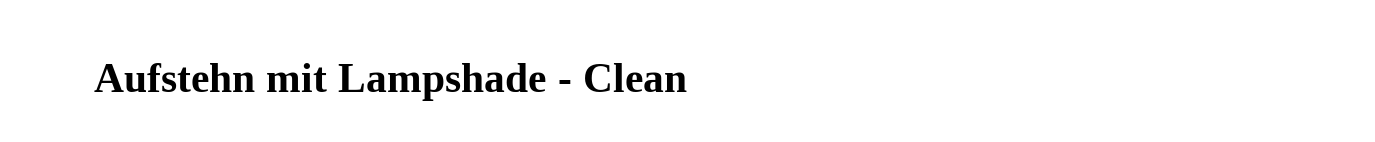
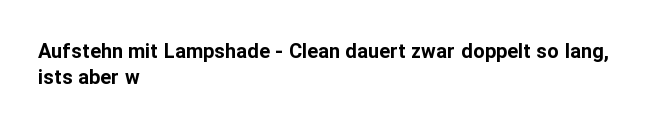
(687, 77) none -> [345,43,609,63] [38,69,140,84] dauert zwar doppelt so lang, ists aber w

